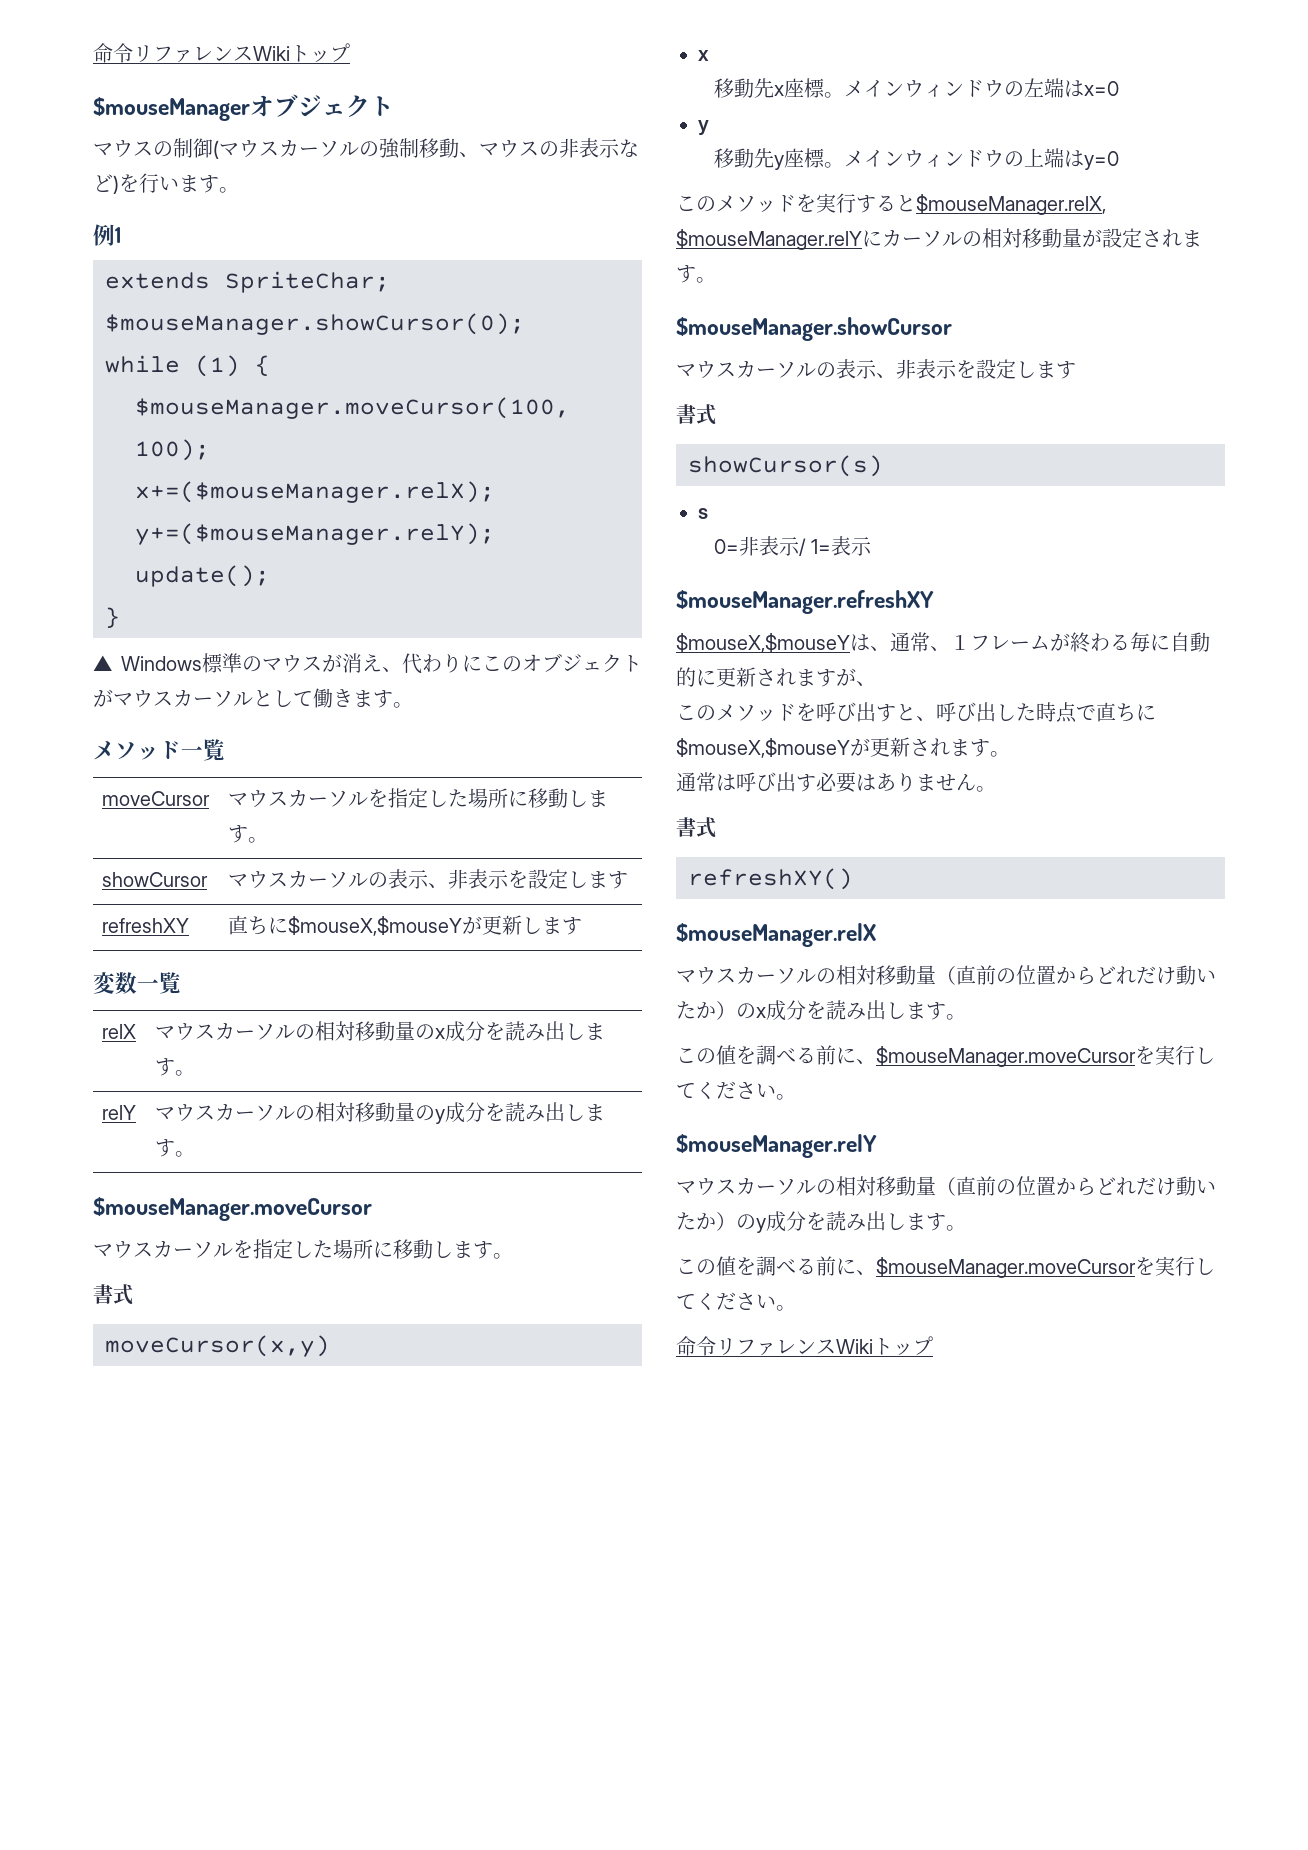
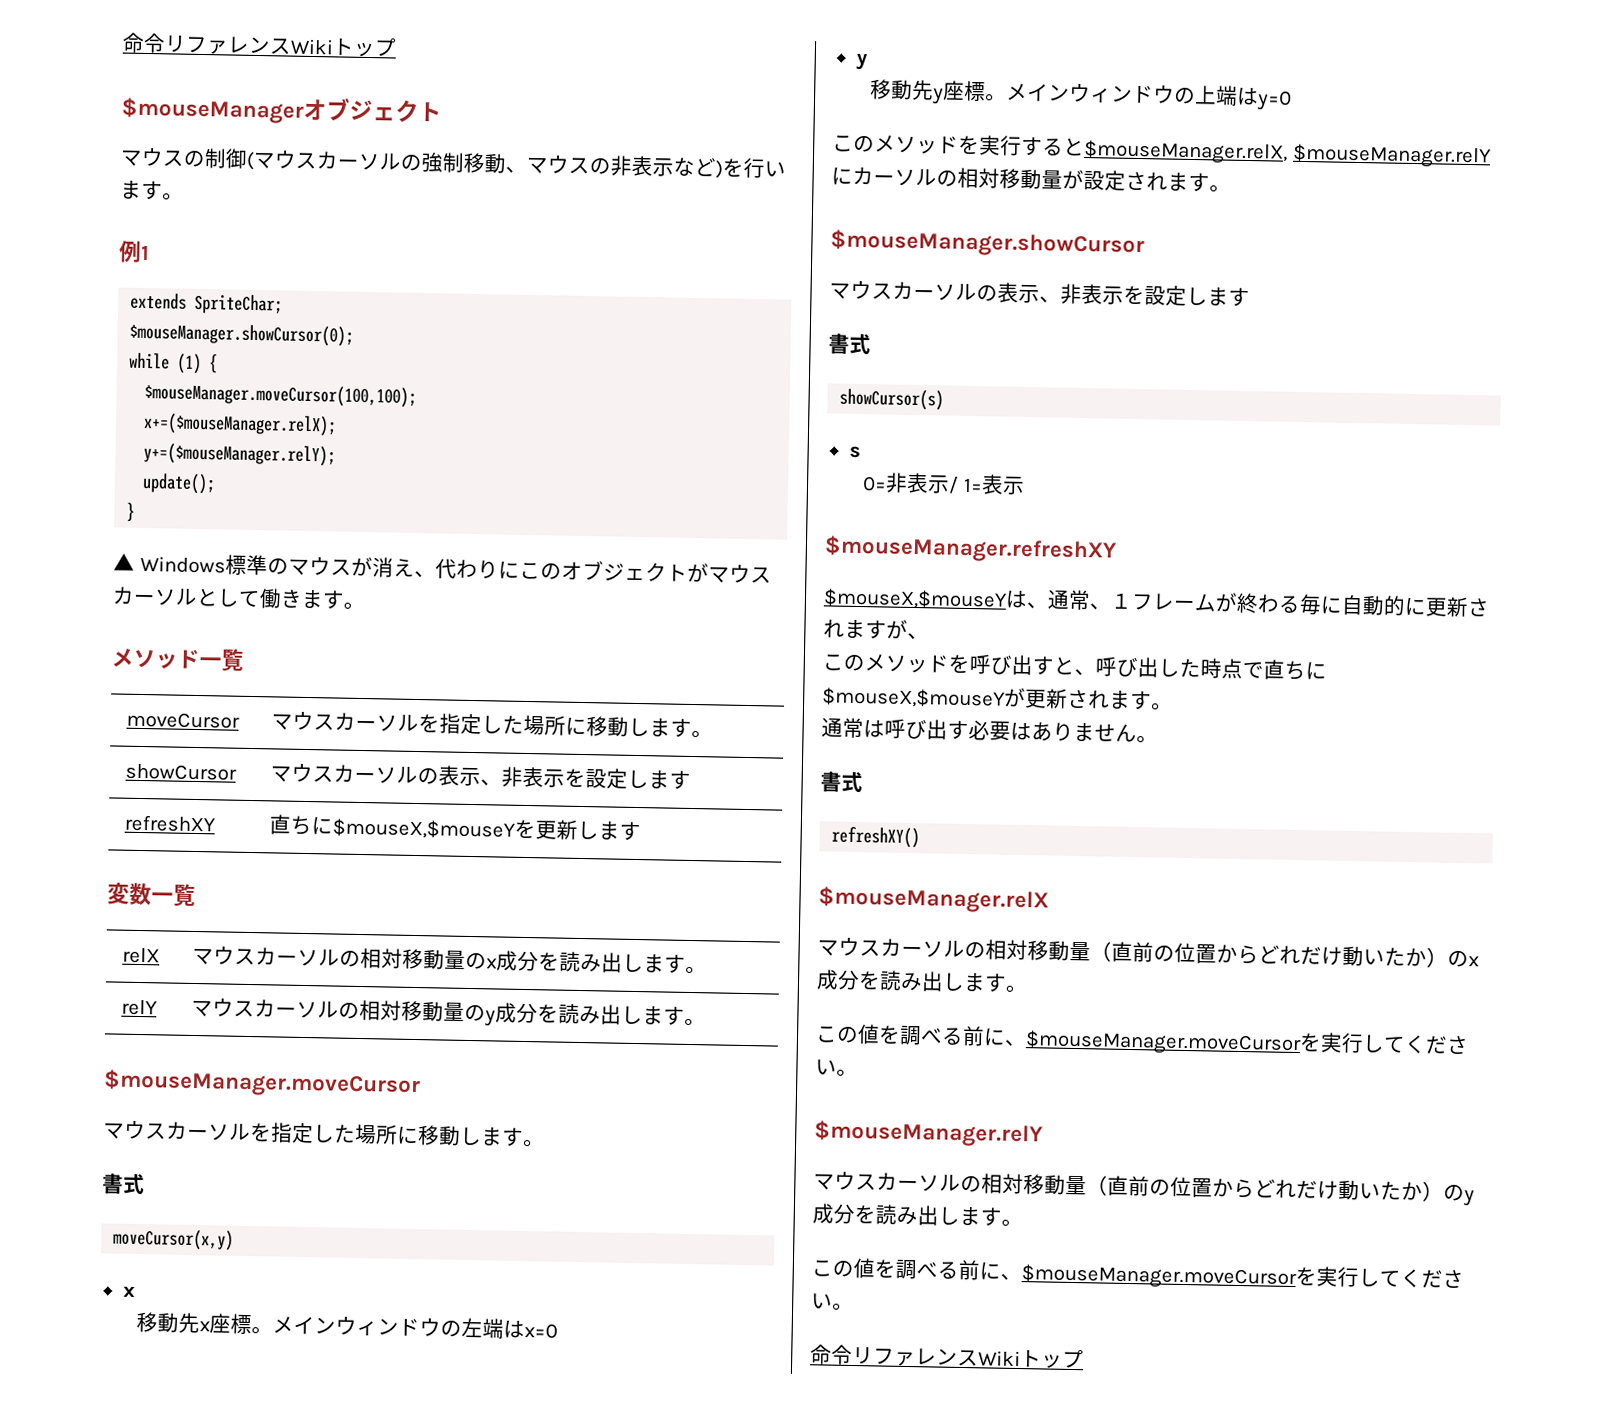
[462,916,483,934] が -> [514,819,537,839] を

